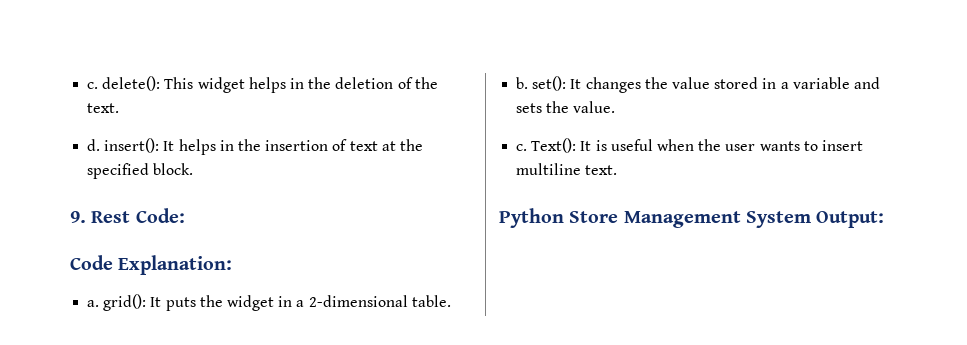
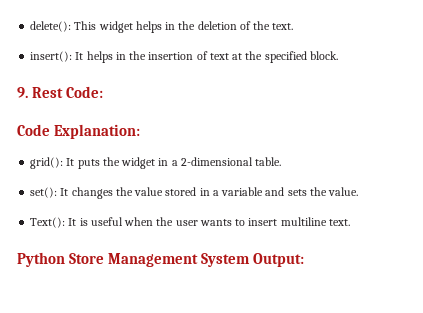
[87,82,99,89] c. -> (30, 26) none
[87,139,101,151] d. -> (294, 26) none
[87,300,100,307] a. -> (141, 131) none
[516,77,529,89] b. -> (282, 161) none
[516,144,528,151] c. -> (359, 191) none

